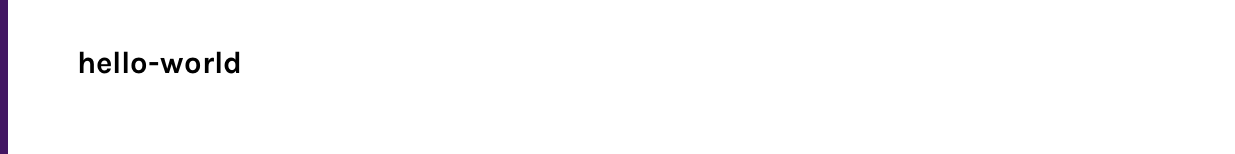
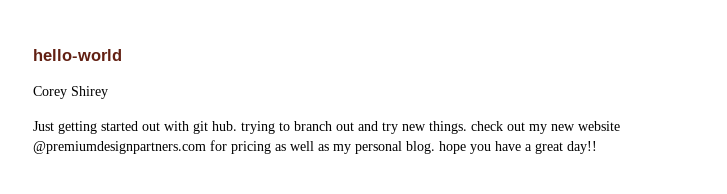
(242, 62) none -> [33,86,108,99] [33,121,620,134] [33,140,597,154] // Corey Shirey // Just getting started out with git hub. trying to branch out and try new things. check out my new website @premiumdesignpartners.com for pricing as well as my personal blog. hope you have a great day!!

